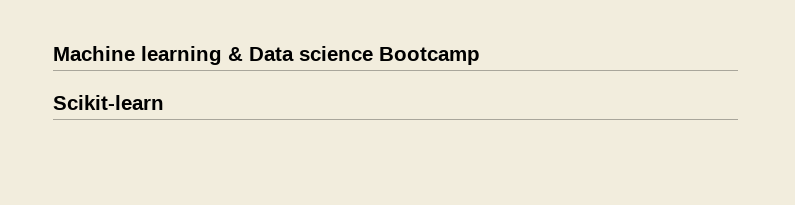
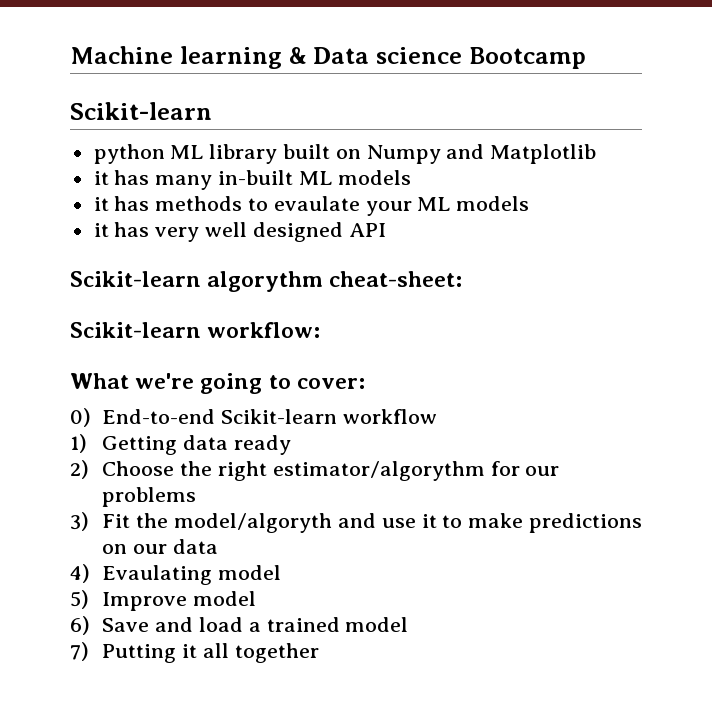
(164, 102) none -> [93,144,597,164] [93,170,411,190] [93,196,530,216] [93,222,386,242] [70,271,463,292] [70,322,321,338] [70,373,365,394] [70,408,437,427] [70,434,291,455] [70,460,560,481] [102,487,197,507] [70,512,642,533] [102,539,218,554] [70,564,282,585] [70,590,257,611] [70,616,409,635] [70,642,319,663] // python ML library built on Numpy and Matplotlib // it has many in-built ML models // it has methods to evaulate your ML models // it has very well designed API // Scikit-learn algorythm cheat-sheet: // Scikit-learn workflow: // What we're going to cover: // 0) End-to-end Scikit-learn workflow // 1) Getting data ready // 2) Choose the right estimator/algorythm for our problems // 3) Fit the model/algoryth and use it to make predictions on our data // 4) Evaulating model // 5) Improve model // 6) Save and load a trained model // 7) Putting it all together

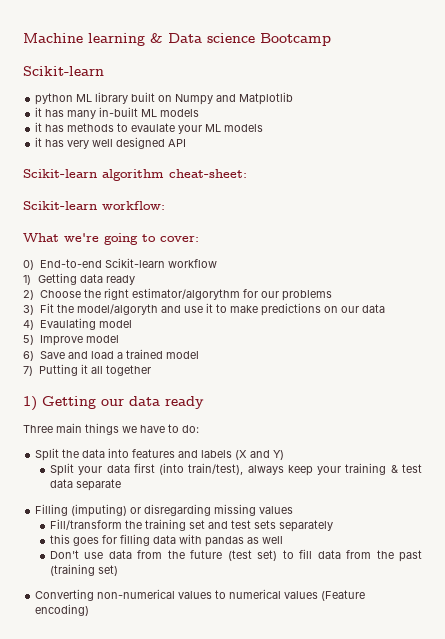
[207,271,324,292] algorythm -> [102,169,164,181] algorithm
(319, 653) none -> [23,396,204,411] [23,423,199,435] [35,448,285,461] [50,463,423,476] [50,479,122,491] [35,504,294,517] [50,519,334,532] [50,534,284,547] [50,549,423,562] [50,564,119,576] [35,589,366,601] [35,604,90,616] // 1) Getting our data ready // Three main things we have to do: // Split the data into features and labels (X and Y) // Split your data first (into train/test), always keep your training & test data separate // Filling (imputing) or disregarding missing values // Fill/transform the training set and test sets separately // this goes for filling data with pandas as well // Don't use data from the future (test set) to fill data from the past (training set) // Converting non-numerical values to numerical values (Feature encoding)

